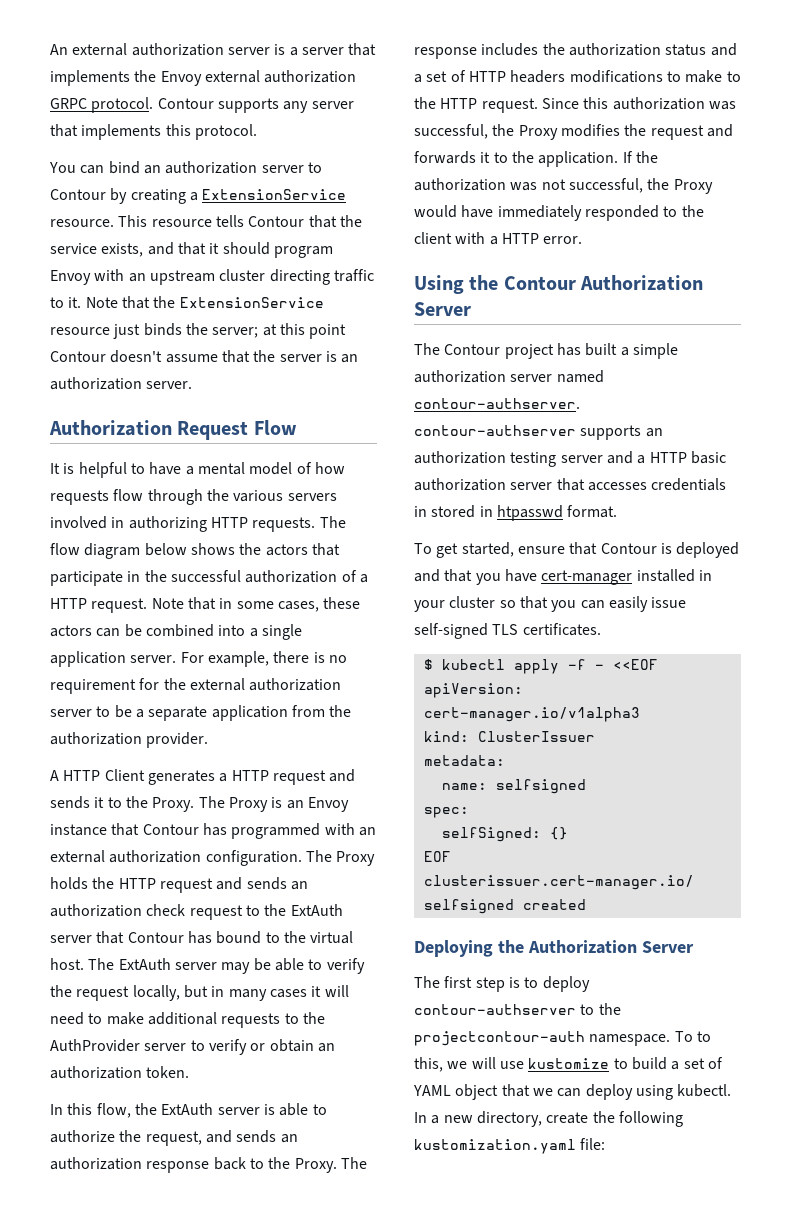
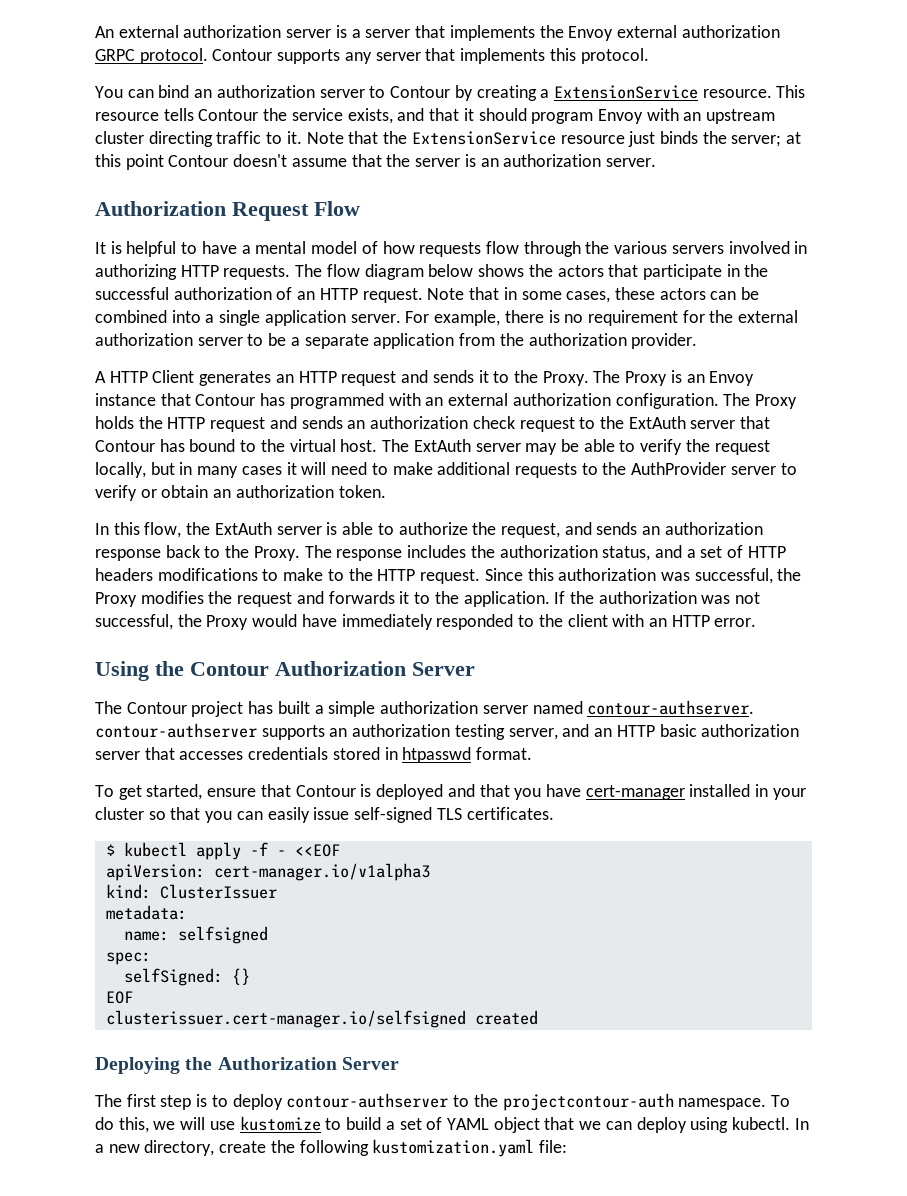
[308,215,337,228] that -> (259, 115) none
[359,574,368,583] a -> [297,291,316,300] an
[219,773,228,782] a -> [275,374,294,383] an
[665,44,707,56] status -> [602,546,651,561] status,
[489,236,498,245] a -> [648,618,667,627] an
[560,451,646,464] server and a -> [508,724,613,740] server, and an
[414,506,427,517] in -> (329, 753) none
[696,1031,711,1042] to -> [95,1117,114,1130] do

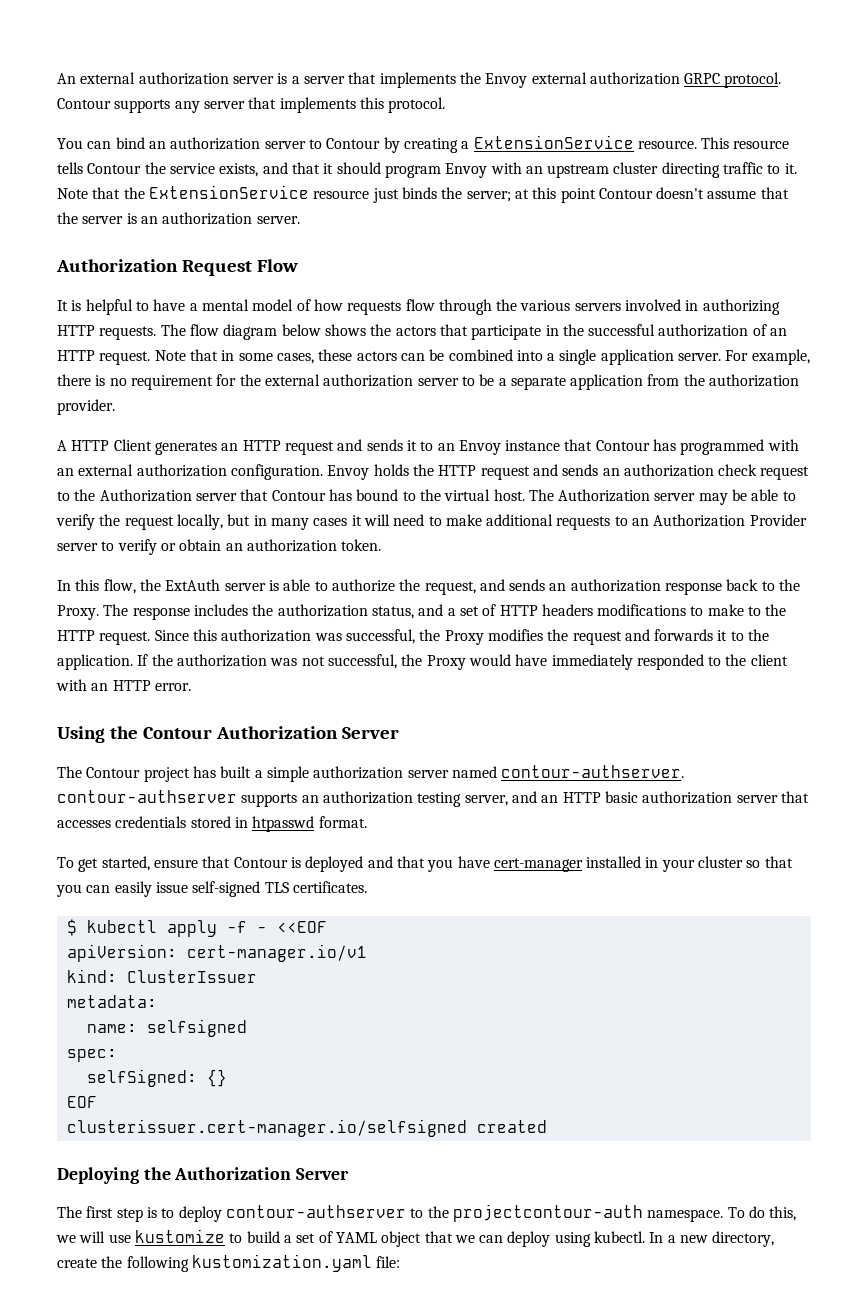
[513,370,682,386] the Proxy. The Proxy is -> (434, 446) none
[723,393,797,409] The Proxy -> [327,465,370,480] Envoy
[628,416,686,429] ExtAuth -> [99,489,192,502] Authorization
[413,439,471,452] ExtAuth -> [558,489,651,502] Authorization
[602,462,727,475] the AuthProvider -> [632,514,807,527] an Authorization Provider
[213,863,430,881] cert-manager.io/v1alpha3 -> [186,944,367,962] cert-manager.io/v1

